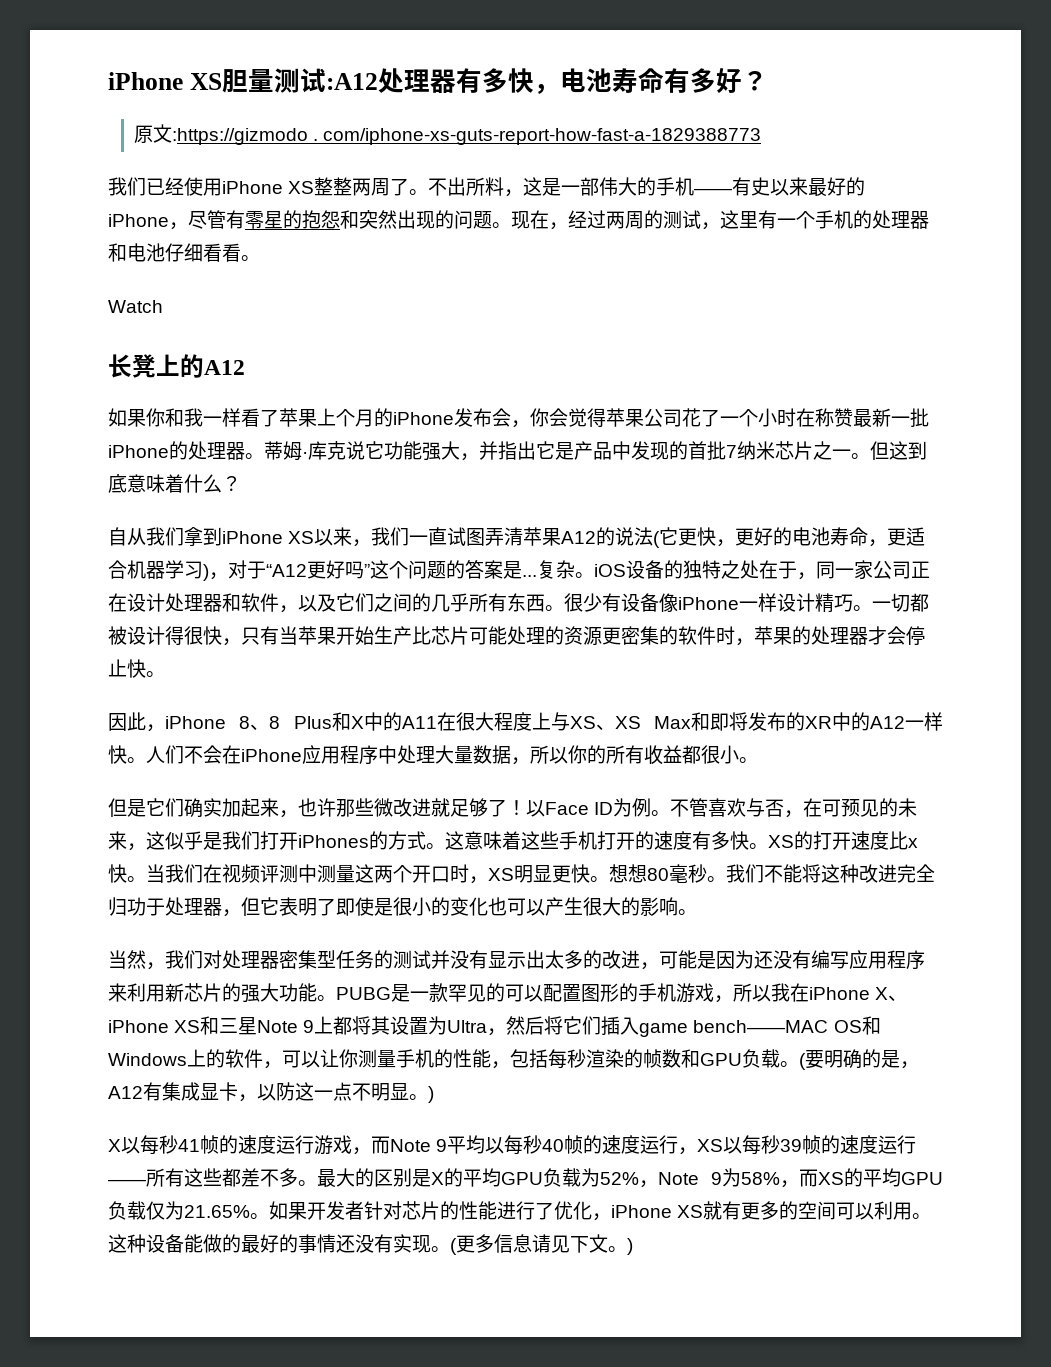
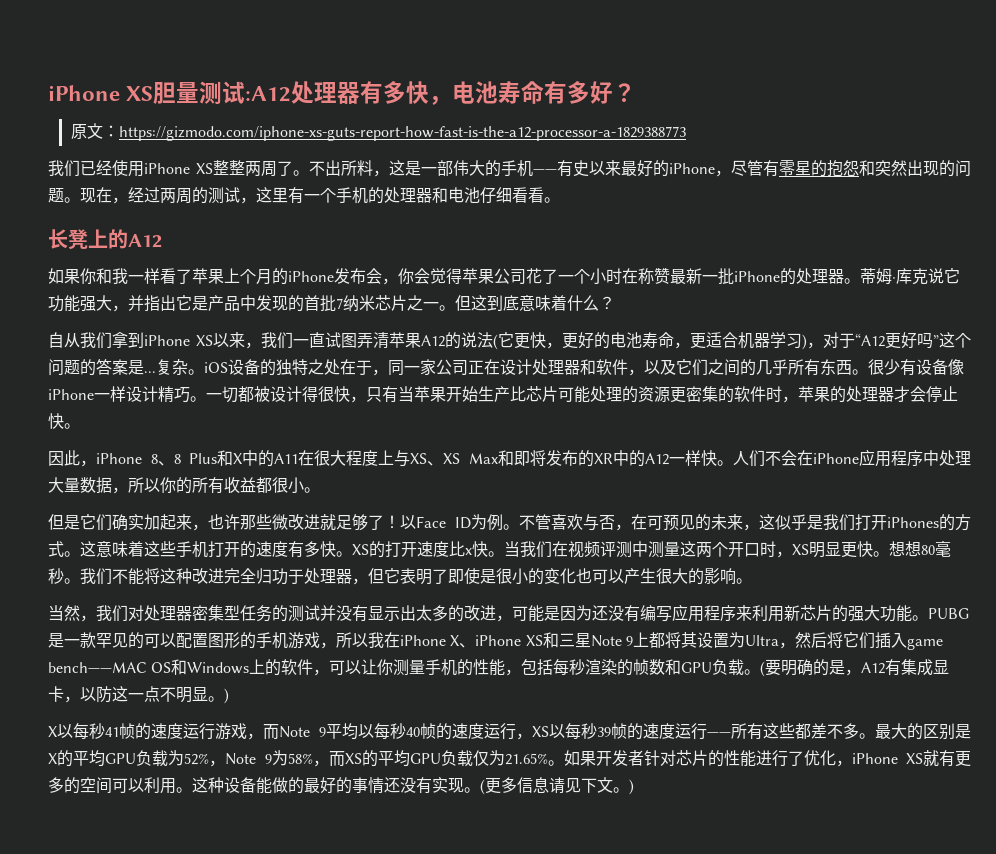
[172,128,762,145] :https://gizmodo . com/iphone-xs-guts-report-how-fast-a-1829388773 -> [102,125,686,141] ：https://gizmodo.com/iphone-xs-guts-report-how-fast-is-the-a12-processor-a-1829388773
[108,300,163,313] // Watch -> (560, 200) none

